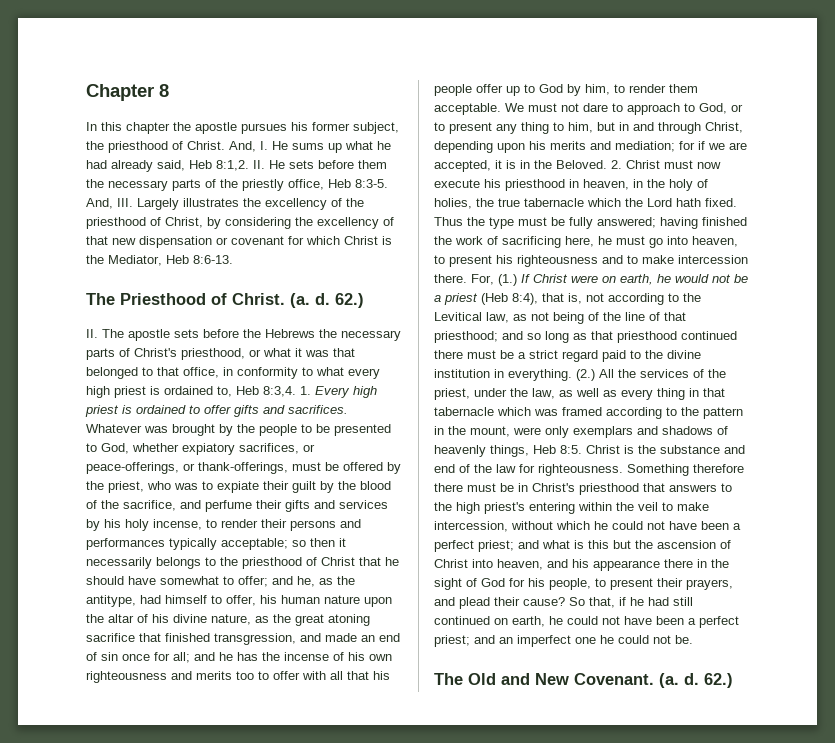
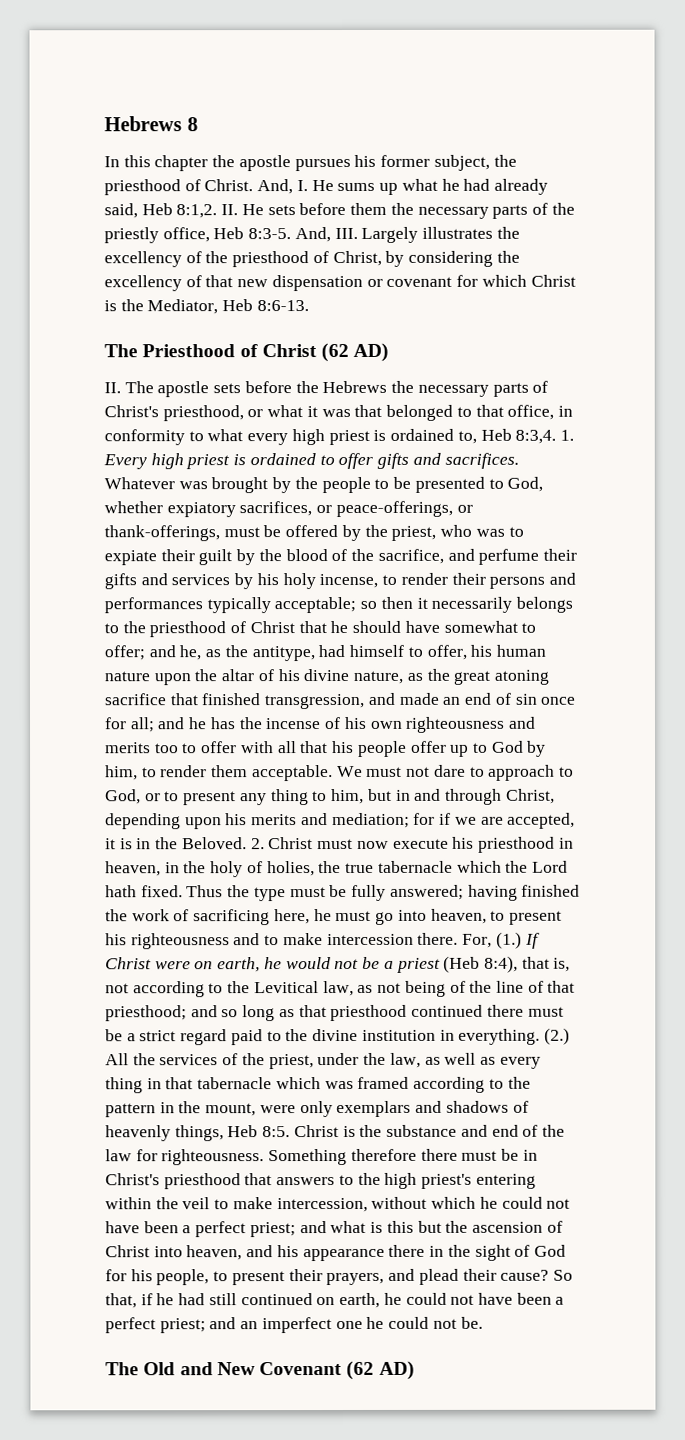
[86,84,154,101] Chapter -> [104,116,182,132] Hebrews
[232,293,364,308] Christ. (a. d. 62.) -> [261,342,390,363] Christ (62 AD)
[574,673,733,688] Covenant. (a. d. 62.) -> [259,1360,415,1380] Covenant (62 AD)

